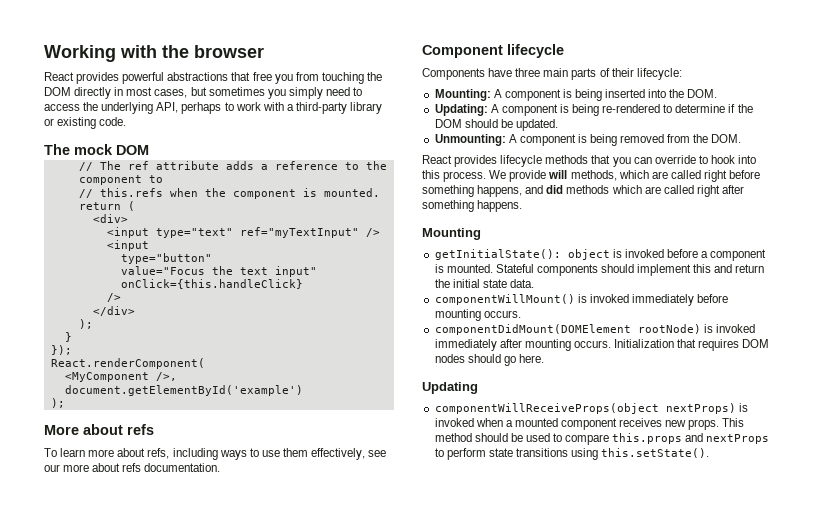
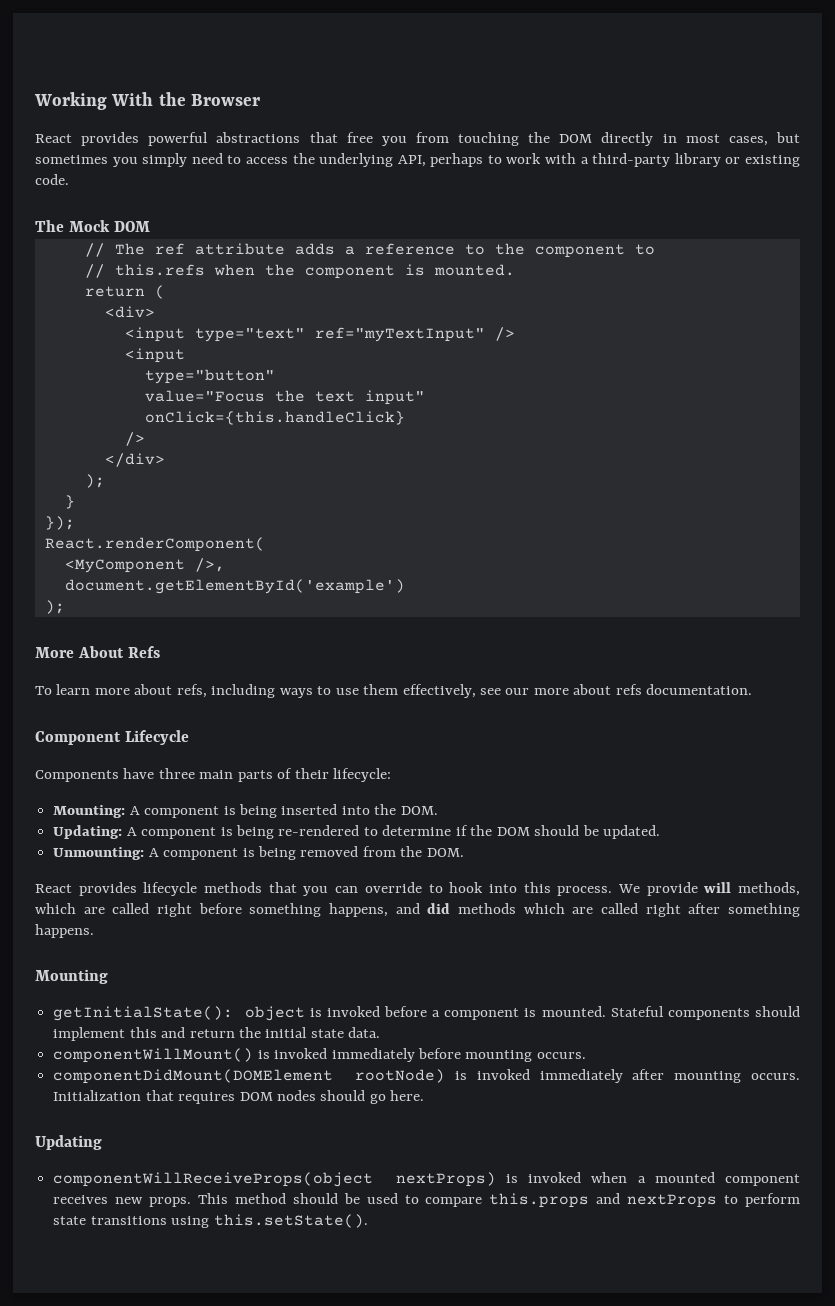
[120,45,264,58] with the browser -> [111,92,261,106] With the Browser
[74,144,113,155] mock -> [68,220,110,232] Mock
[83,424,154,435] about refs -> [77,646,160,658] About Refs
[507,44,564,58] lifecycle -> [124,730,189,745] Lifecycle

